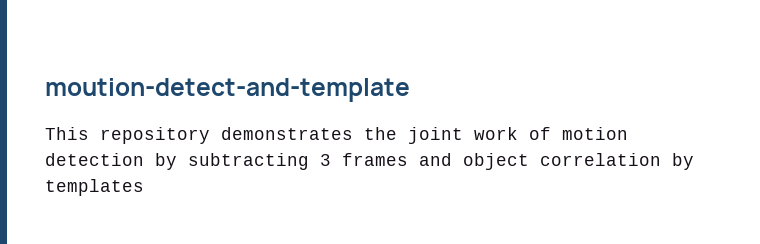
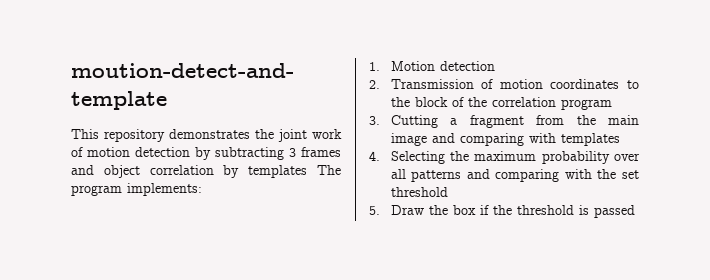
(144, 187) none -> [317,165,341,175] [71,183,202,196] [369,61,495,71] [369,79,639,89] [390,97,612,110] [369,115,639,128] [390,133,620,146] [369,151,640,164] [390,169,639,182] [390,187,448,197] [369,205,635,218] The program implements: // 1. Motion detection // 2. Transmission of motion coordinates to the block of the correlation program // 3. Cutting a fragment from the main image and comparing with templates // 4. Selecting the maximum probability over all patterns and comparing with the set threshold // 5. Draw the box if the threshold is passed

